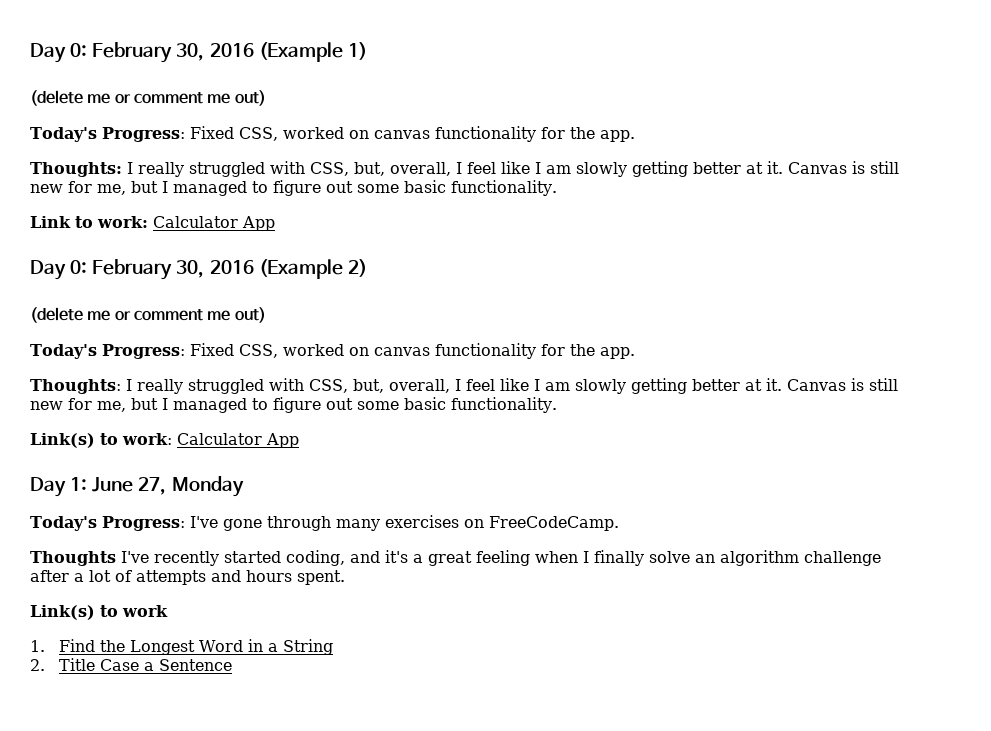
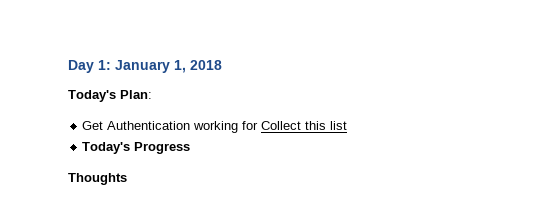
[30,42,367,63] [30,90,266,106] [30,126,635,142] [30,161,899,177] [30,180,557,196] [30,216,275,231] [30,259,367,280] [30,307,266,323] [30,343,635,359] [30,378,898,394] [30,397,557,413] [30,433,299,448] [30,476,244,497] [30,515,619,531] [30,550,881,566] [30,570,345,585] [30,605,168,620] [30,639,334,655] [30,658,233,671] Day 0: February 30, 2016 (Example 1) // (delete me or comment me out) // Today's Progress: Fixed CSS, worked on canvas functionality for the app. // Thoughts: I really struggled with CSS, but, overall, I feel like I am slowly getting better at it. Canvas is still new for me, but I managed to figure out some basic functionality. // Link to work: Calculator App // Day 0: February 30, 2016 (Example 2) // (delete me or comment me out) // Today's Progress: Fixed CSS, worked on canvas functionality for the app. // Thoughts: I really struggled with CSS, but, overall, I feel like I am slowly getting better at it. Canvas is still new for me, but I managed to figure out some basic functionality. // Link(s) to work: Calculator App // Day 1: June 27, Monday // Today's Progress: I've gone through many exercises on FreeCodeCamp. // Thoughts I've recently started coding, and it's a great feeling when I finally solve an algorithm challenge after a lot of attempts and hours spent. // Link(s) to work // 1. Find the Longest Word in a String // 2. Title Case a Sentence -> [68,60,222,73] [68,90,152,102] [82,121,348,133] [82,142,191,154] [68,173,127,185] Day 1: January 1, 2018 // Today's Plan: // Get Authentication working for Collect this list // Today's Progress // Thoughts

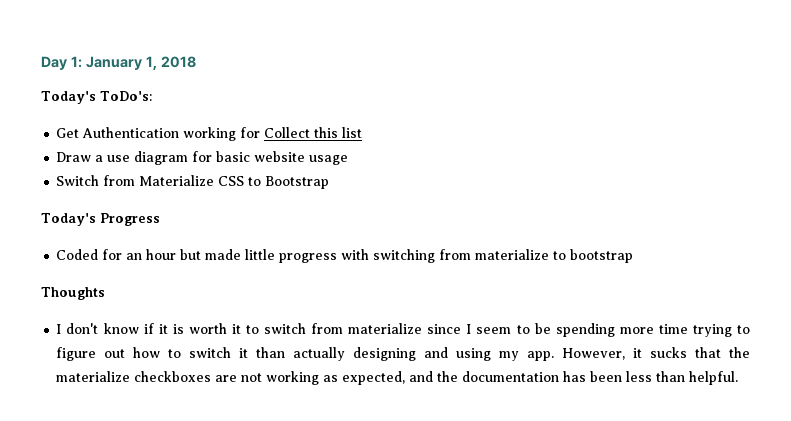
[120,90,152,99] Plan: -> [99,91,152,101] ToDo's:
[82,142,191,154] [68,173,127,185] Today's Progress // Thoughts -> [56,151,349,165] [56,175,330,189] [41,213,160,226] [56,249,634,263] [41,287,105,300] [56,323,751,337] [56,347,751,361] [56,371,739,385] Draw a use diagram for basic website usage // Switch from Materialize CSS to Bootstrap // Today's Progress // Coded for an hour but made little progress with switching from materialize to bootstrap // Thoughts // I don't know if it is worth it to switch from materialize since I seem to be spending more time trying to figure out how to switch it than actually designing and using my app. However, it sucks that the materialize checkboxes are not working as expected, and the documentation has been less than helpful.

